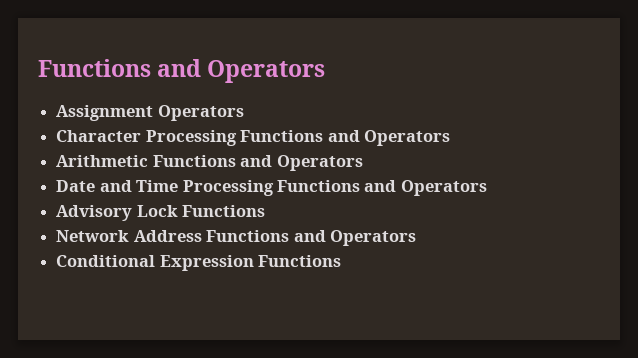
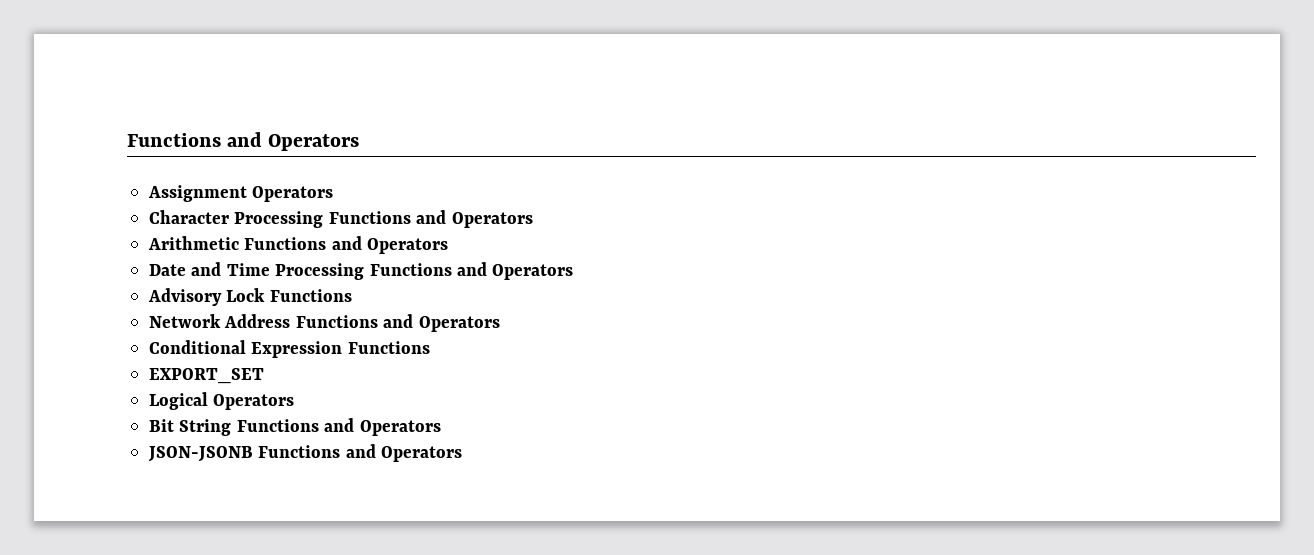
(342, 261) none -> [149,368,264,384] [149,392,295,410] [149,418,441,436] [148,444,463,462] // EXPORT_SET // Logical Operators // Bit String Functions and Operators // JSON-JSONB Functions and Operators

